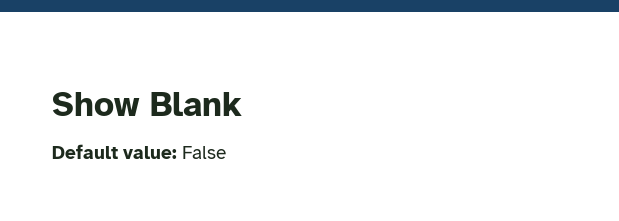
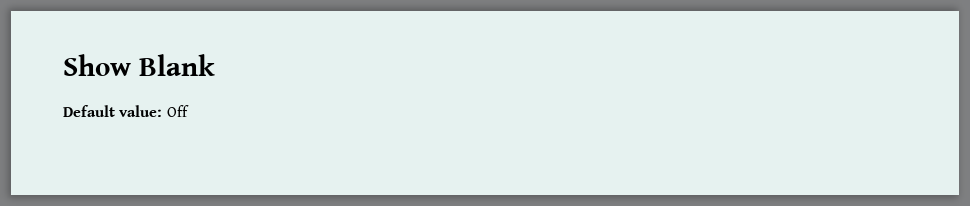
[182,146,227,159] False -> [166,105,189,117] Off

